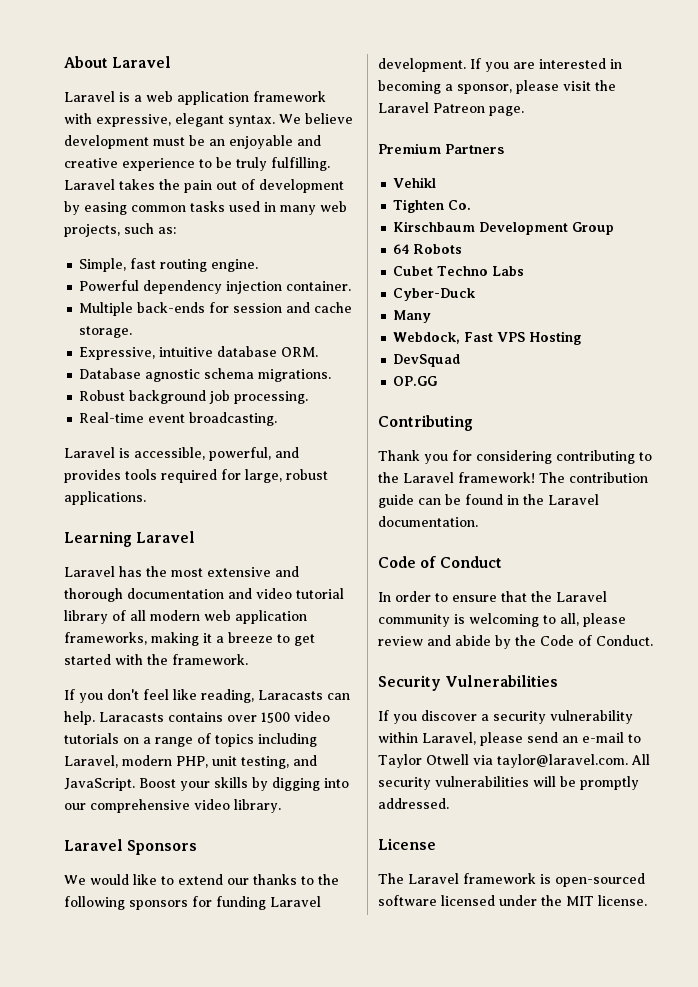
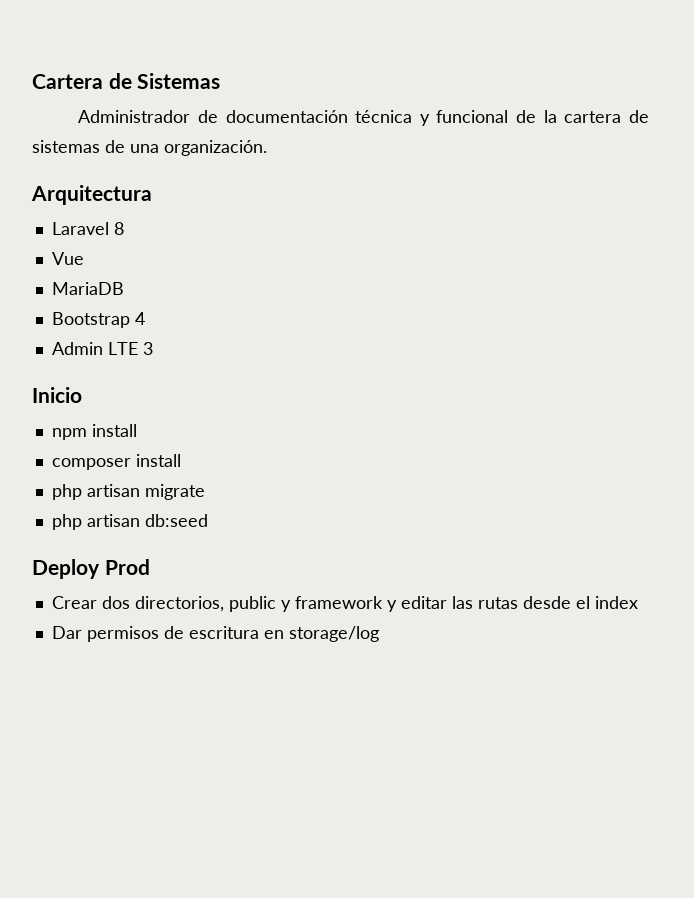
[64,56,172,68] [64,91,326,105] [64,113,353,127] [64,135,321,149] [64,157,330,171] [64,179,344,193] [64,201,347,215] [64,223,176,237] [79,258,259,272] [79,280,352,294] [79,302,353,316] [79,326,133,338] [79,346,319,360] [79,368,332,382] [79,390,309,404] [79,412,278,426] [64,447,299,461] [64,469,328,483] [64,491,146,505] [64,531,196,547] [64,566,299,577] [64,588,344,602] [64,610,307,624] [64,632,315,646] [64,654,248,665] [64,689,350,703] [64,711,330,725] [64,733,317,747] [64,755,317,769] [64,777,349,791] [64,799,281,813] [64,839,198,855] [64,874,339,885] [64,896,321,910] [378,58,622,72] [378,80,616,94] [378,102,524,116] [378,143,504,154] [393,177,437,188] [393,199,472,213] [393,221,615,235] [393,244,463,254] [393,266,525,276] [393,288,477,301] [393,310,432,323] [393,331,582,345] [393,354,461,367] [393,376,439,386] [378,415,473,431] [378,450,652,464] [378,472,648,483] [378,494,599,508] [378,516,478,527] [378,556,503,568] [378,591,607,602] [378,613,626,627] [378,635,653,649] [378,675,559,691] [378,710,633,724] [378,732,641,746] [378,754,650,768] [378,776,639,790] [378,798,449,809] [378,838,436,850] [378,873,645,887] [378,895,647,906] About Laravel // Laravel is a web application framework with expressive, elegant syntax. We believe development must be an enjoyable and creative experience to be truly fulfilling. Laravel takes the pain out of development by easing common tasks used in many web projects, such as: // Simple, fast routing engine. // Powerful dependency injection container. // Multiple back-ends for session and cache storage. // Expressive, intuitive database ORM. // Database agnostic schema migrations. // Robust background job processing. // Real-time event broadcasting. // Laravel is accessible, powerful, and provides tools required for large, robust applications. // Learning Laravel // Laravel has the most extensive and thorough documentation and video tutorial library of all modern web application frameworks, making it a breeze to get started with the framework. // If you don't feel like reading, Laracasts can help. Laracasts contains over 1500 video tutorials on a range of topics including Laravel, modern PHP, unit testing, and JavaScript. Boost your skills by digging into our comprehensive video library. // Laravel Sponsors // We would like to extend our thanks to the following sponsors for funding Laravel development. If you are interested in becoming a sponsor, please visit the Laravel Patreon page. // Premium Partners // Vehikl // Tighten Co. // Kirschbaum Development Group // 64 Robots // Cubet Techno Labs // Cyber-Duck // Many // Webdock, Fast VPS Hosting // DevSquad // OP.GG // Contributing // Thank you for considering contributing to the Laravel framework! The contribution guide can be found in the Laravel documentation. // Code of Conduct // In order to ensure that the Laravel community is welcoming to all, please review and abide by the Code of Conduct. // Security Vulnerabilities // If you discover a security vulnerability within Laravel, please send an e-mail to Taylor Otwell via taylor@laravel.com. All security vulnerabilities will be promptly addressed. // License // The Laravel framework is open-sourced software licensed under the MIT license. -> [32,73,221,89] [78,110,649,126] [32,140,267,156] [31,185,152,205] [51,222,124,235] [51,252,84,265] [51,282,124,295] [51,312,145,328] [51,342,153,355] [32,387,82,403] [51,424,137,440] [51,454,181,470] [51,484,205,500] [51,514,208,530] [32,559,150,579] [51,596,638,612] [51,626,379,642] Cartera de Sistemas // Administrador de documentación técnica y funcional de la cartera de sistemas de una organización. // Arquitectura // Laravel 8 // Vue // MariaDB // Bootstrap 4 // Admin LTE 3 // Inicio // npm install // composer install // php artisan migrate // php artisan db:seed // Deploy Prod // Crear dos directorios, public y framework y editar las rutas desde el index // Dar permisos de escritura en storage/log

